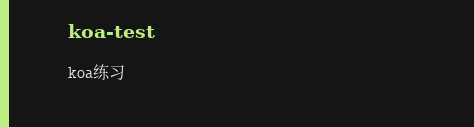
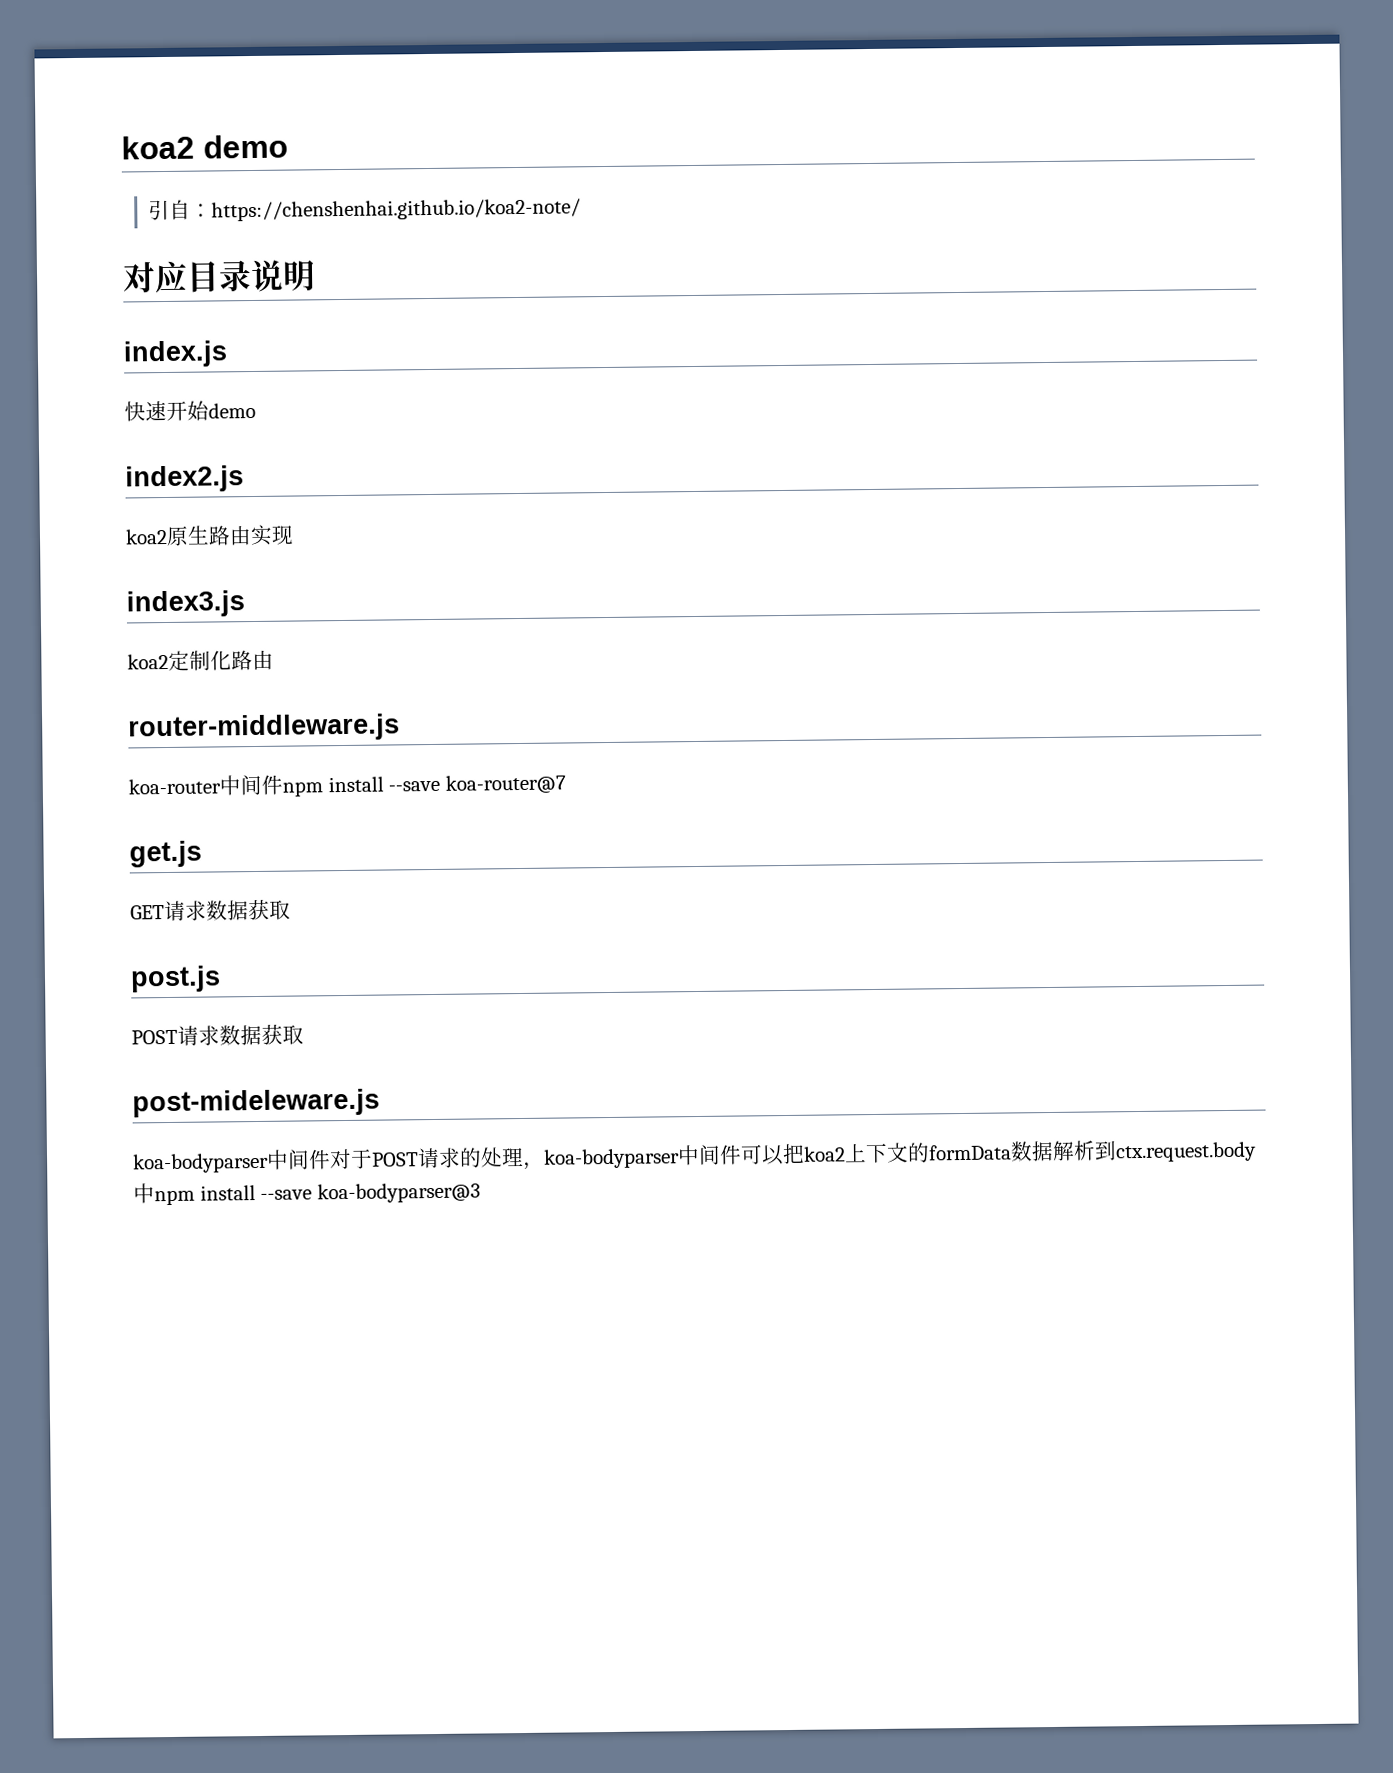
[68,24,155,38] [68,64,125,80] koa-test // koa练习 -> [121,134,288,160] [148,198,582,222] [122,259,316,294] [123,340,228,368] [124,400,256,422] [125,465,244,493] [125,524,294,547] [126,590,245,618] [127,649,274,671] [128,713,400,743] [128,774,566,797] [129,840,202,868] [130,899,291,922] [130,965,221,993] [131,1024,304,1046] [132,1088,380,1118] [133,1140,1257,1174] [133,1182,481,1206] koa2 demo // 引自：https://chenshenhai.github.io/koa2-note/ // 对应目录说明 // index.js // 快速开始demo // index2.js // koa2原生路由实现 // index3.js // koa2定制化路由 // router-middleware.js // koa-router中间件npm install --save koa-router@7 // get.js // GET请求数据获取 // post.js // POST请求数据获取 // post-mideleware.js // koa-bodyparser中间件对于POST请求的处理，koa-bodyparser中间件可以把koa2上下文的formData数据解析到ctx.request.body中npm install --save koa-bodyparser@3

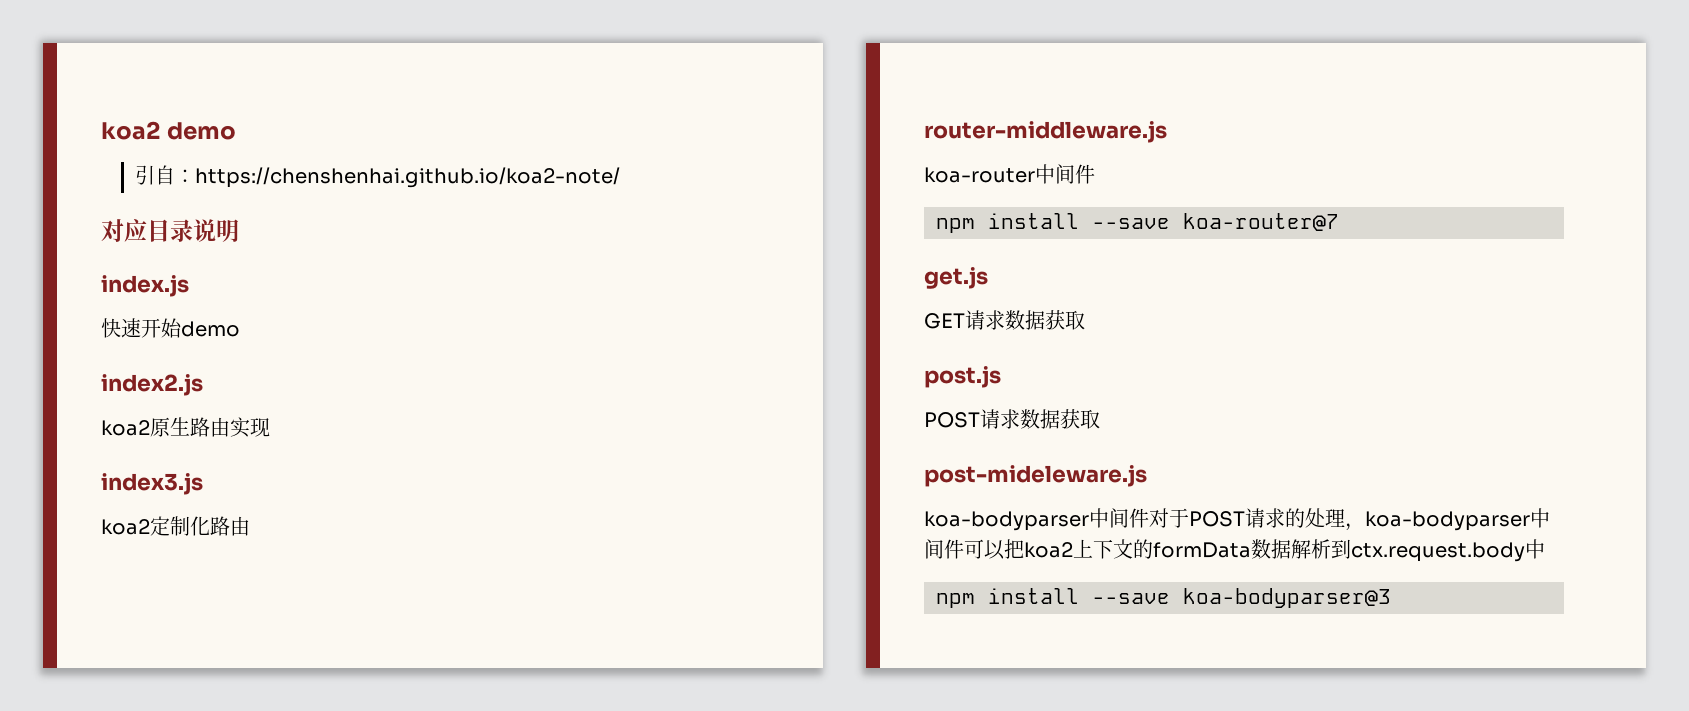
(283, 784) none -> (1095, 174) //
(155, 1193) none -> (1545, 549) //

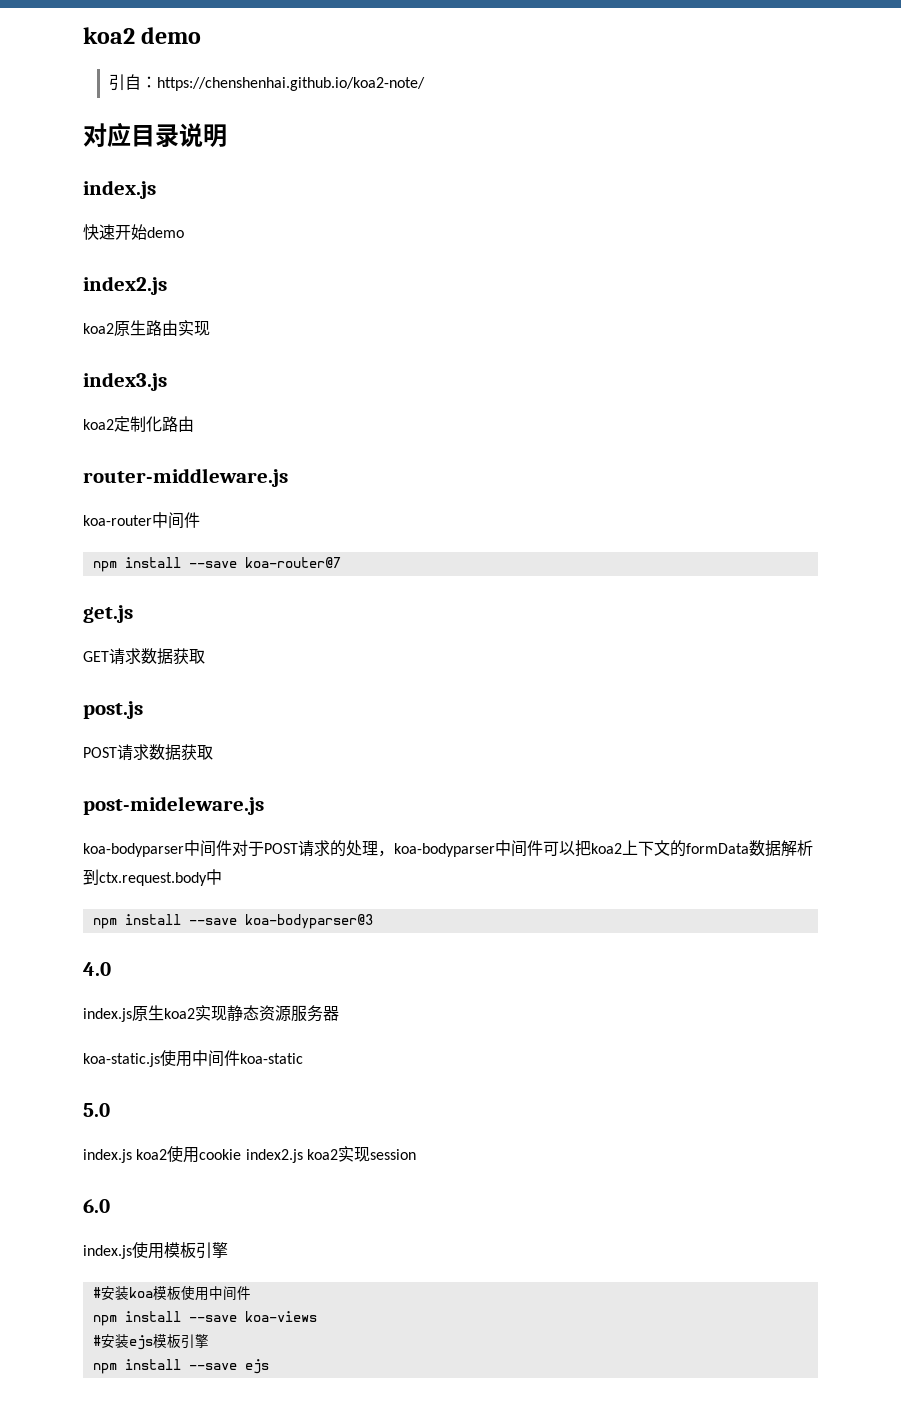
(1391, 598) none -> [83,962,111,976] [83,1005,339,1022] [83,1050,303,1067] [83,1103,110,1117] [83,1146,416,1163] [83,1199,110,1213] [83,1242,228,1259] [92,1285,251,1301] [92,1311,317,1326] [92,1334,209,1350] [92,1359,269,1374] // 4.0 // index.js原生koa2实现静态资源服务器 // koa-static.js使用中间件koa-static // 5.0 // index.js koa2使用cookie index2.js koa2实现session // 6.0 // index.js使用模板引擎 // #安装koa模板使用中间件 // npm install --save koa-views // #安装ejs模板引擎 // npm install --save ejs

